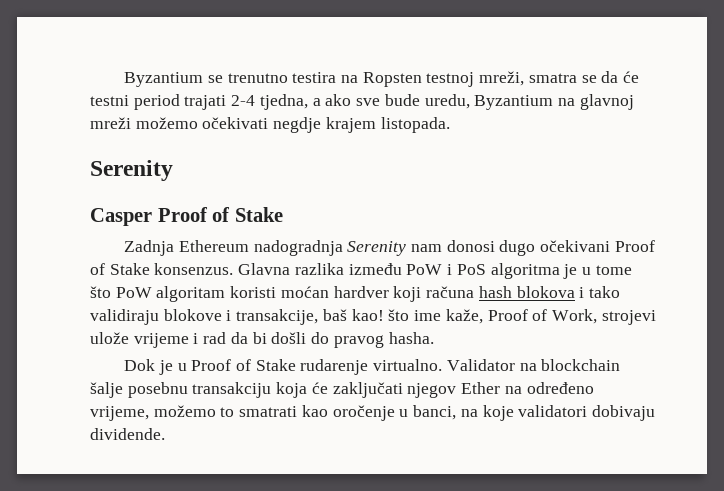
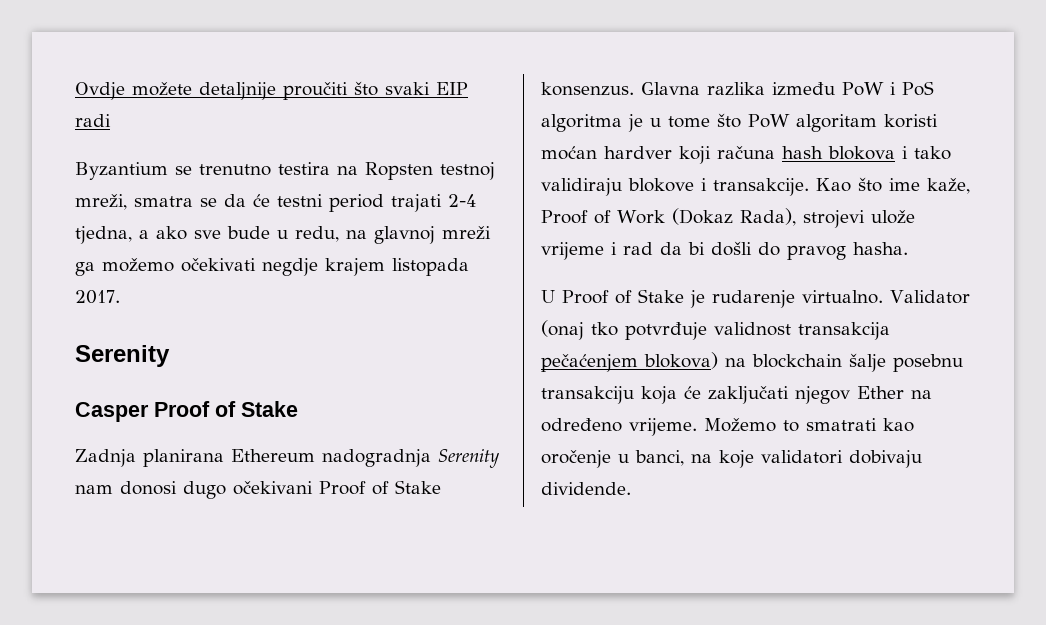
(124, 79) none -> [75,81,468,100] [75,114,111,127] Ovdje možete detaljnije proučiti što svaki EIP radi //
[424,94,554,110] uredu, Byzantium -> [277,226,339,242] u redu,
(131, 123) none -> [75,262,95,276] ga
[380,117,450,133] listopada. -> [392,258,469,276] [75,290,120,304] listopada 2017.
(175, 248) none -> [143,449,224,467] planirana
[236,309,384,325] transakcije, baš kao! -> [713,178,851,196] transakcije. Kao
[551,309,597,324] Work, -> [617,208,796,226] Work (Dokaz Rada),
[124,359,296,375] Dok je u Proof of Stake -> [541,289,705,308] U Proof of Stake je
(515, 365) none -> [541,320,890,340] [541,352,718,372] (onaj tko potvrđuje validnost transakcija pečaćenjem blokova)
[90,405,216,421] vrijeme, možemo -> [629,418,776,436] vrijeme. Možemo

